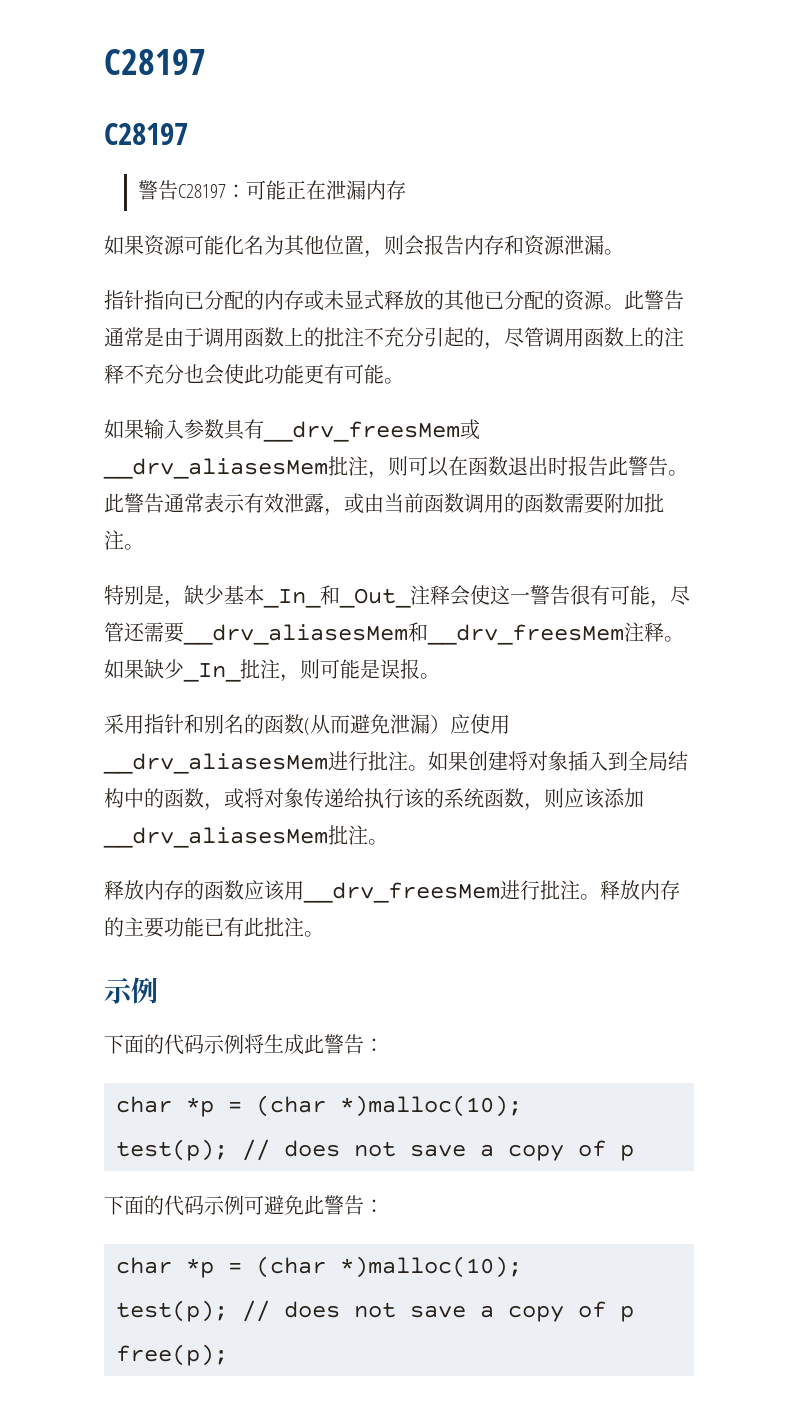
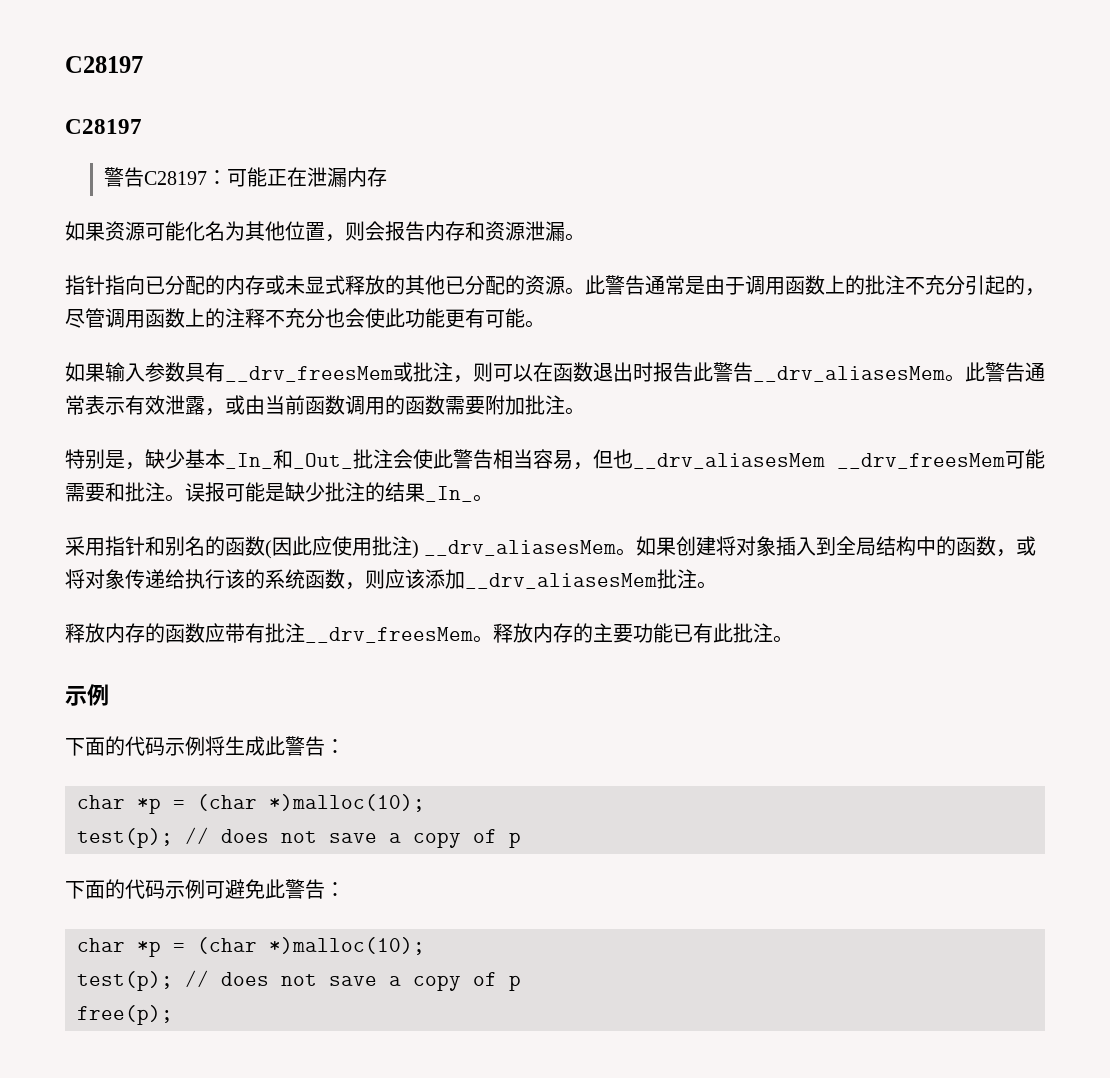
[103,458,328,479] __drv_aliasesMem -> (413, 372) none
(668, 466) none -> [753,366,945,382] __drv_aliasesMem
[410,585,690,608] [104,622,684,645] [104,659,420,682] 注释会使这一警告很有可能，尽管还需要__drv_aliasesMem和__drv_freesMem注释。如果缺少_In_批注，则可能是误报 -> [353,449,1045,470] [65,482,473,502] 批注会使此警告相当容易，但也__drv_aliasesMem __drv_freesMem可能需要和批注。误报可能是缺少批注的结果_In_
[310,714,510,734] [103,751,408,774] 从而避免泄漏）应使用__drv_aliasesMem进行批注 -> [272,536,617,559] 因此应使用批注) __drv_aliasesMem
[264,880,580,903] 该用__drv_freesMem进行批注 -> [225,623,473,643] 带有批注__drv_freesMem

